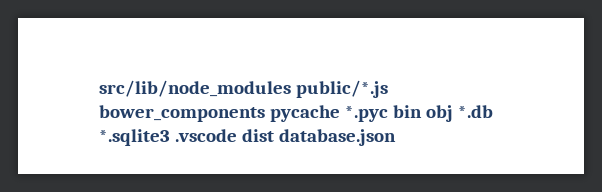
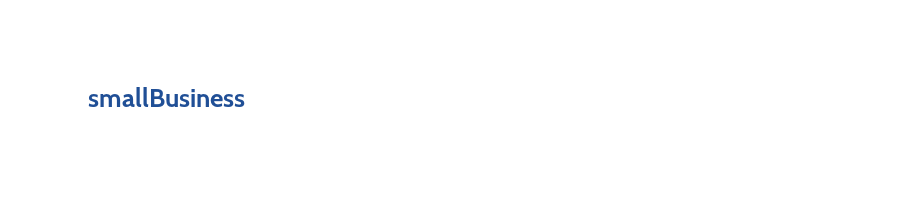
[99,80,388,98] [99,105,493,122] [99,129,396,146] src/lib/node_modules public/*.js bower_components pycache *.pyc bin obj *.db *.sqlite3 .vscode dist database.json -> [88,87,245,107] smallBusiness

